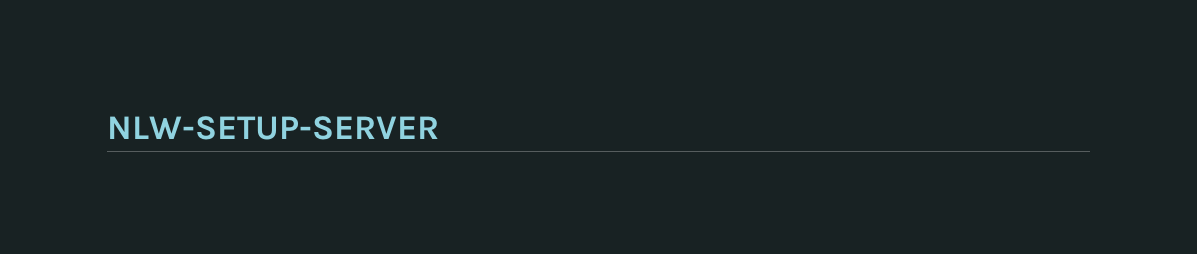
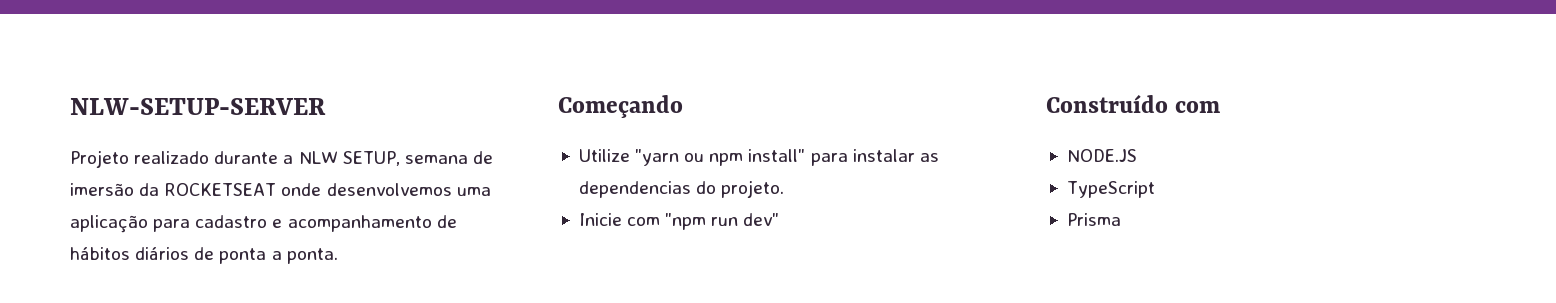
(439, 128) none -> [70,150,493,168] [70,183,491,196] [70,215,457,233] [70,247,338,264] [558,95,683,118] [578,149,939,166] [578,180,785,198] [578,213,780,230] [1046,94,1221,113] [1066,149,1137,162] [1066,181,1155,198] [1066,213,1121,226] // Projeto realizado durante a NLW SETUP, semana de imersão da ROCKETSEAT onde desenvolvemos uma aplicação para cadastro e acompanhamento de hábitos diários de ponta a ponta. // Começando // Utilize "yarn ou npm install" para instalar as dependencias do projeto. // Inicie com "npm run dev" // Construído com // NODE.JS // TypeScript // Prisma

